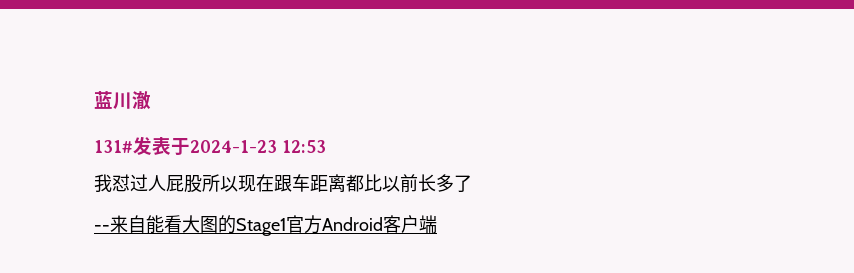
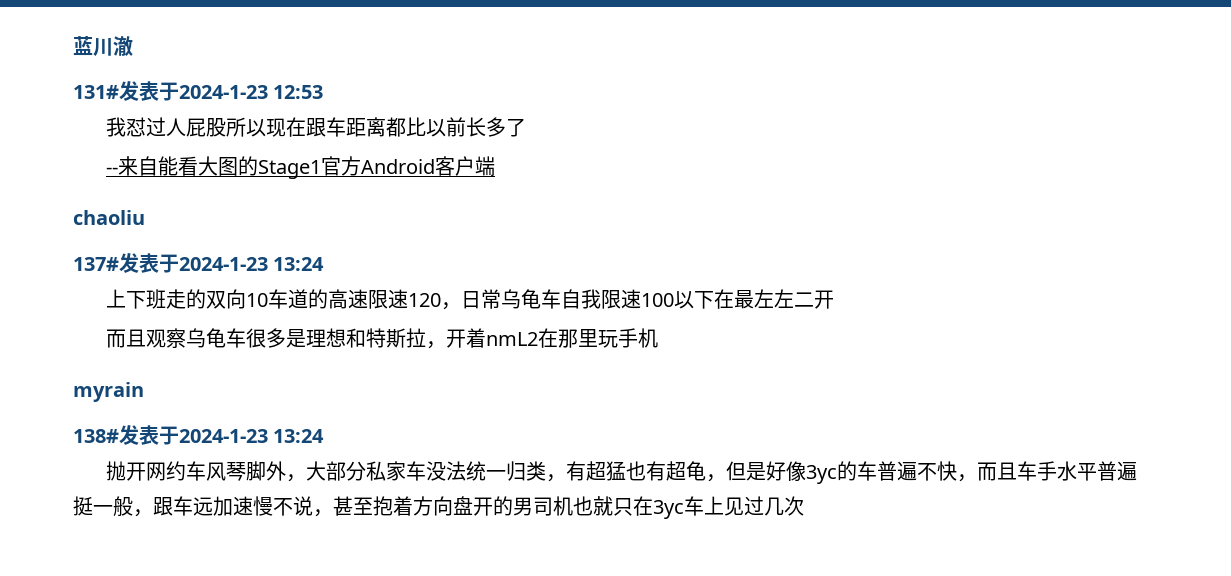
(437, 224) none -> [73,210,145,225] [73,253,325,273] [106,289,835,310] [106,328,659,349] [73,382,144,402] [73,425,325,445] [106,461,1138,484] [73,496,804,519] // chaoliu // 137#发表于2024-1-23 13:24 // 上下班走的双向10车道的高速限速120，日常乌龟车自我限速100以下在最左左二开 // 而且观察乌龟车很多是理想和特斯拉，开着nmL2在那里玩手机 // myrain // 138#发表于2024-1-23 13:24 // 抛开网约车风琴脚外，大部分私家车没法统一归类，有超猛也有超龟，但是好像3yc的车普遍不快，而且车手水平普遍挺一般，跟车远加速慢不说，甚至抱着方向盘开的男司机也就只在3yc车上见过几次

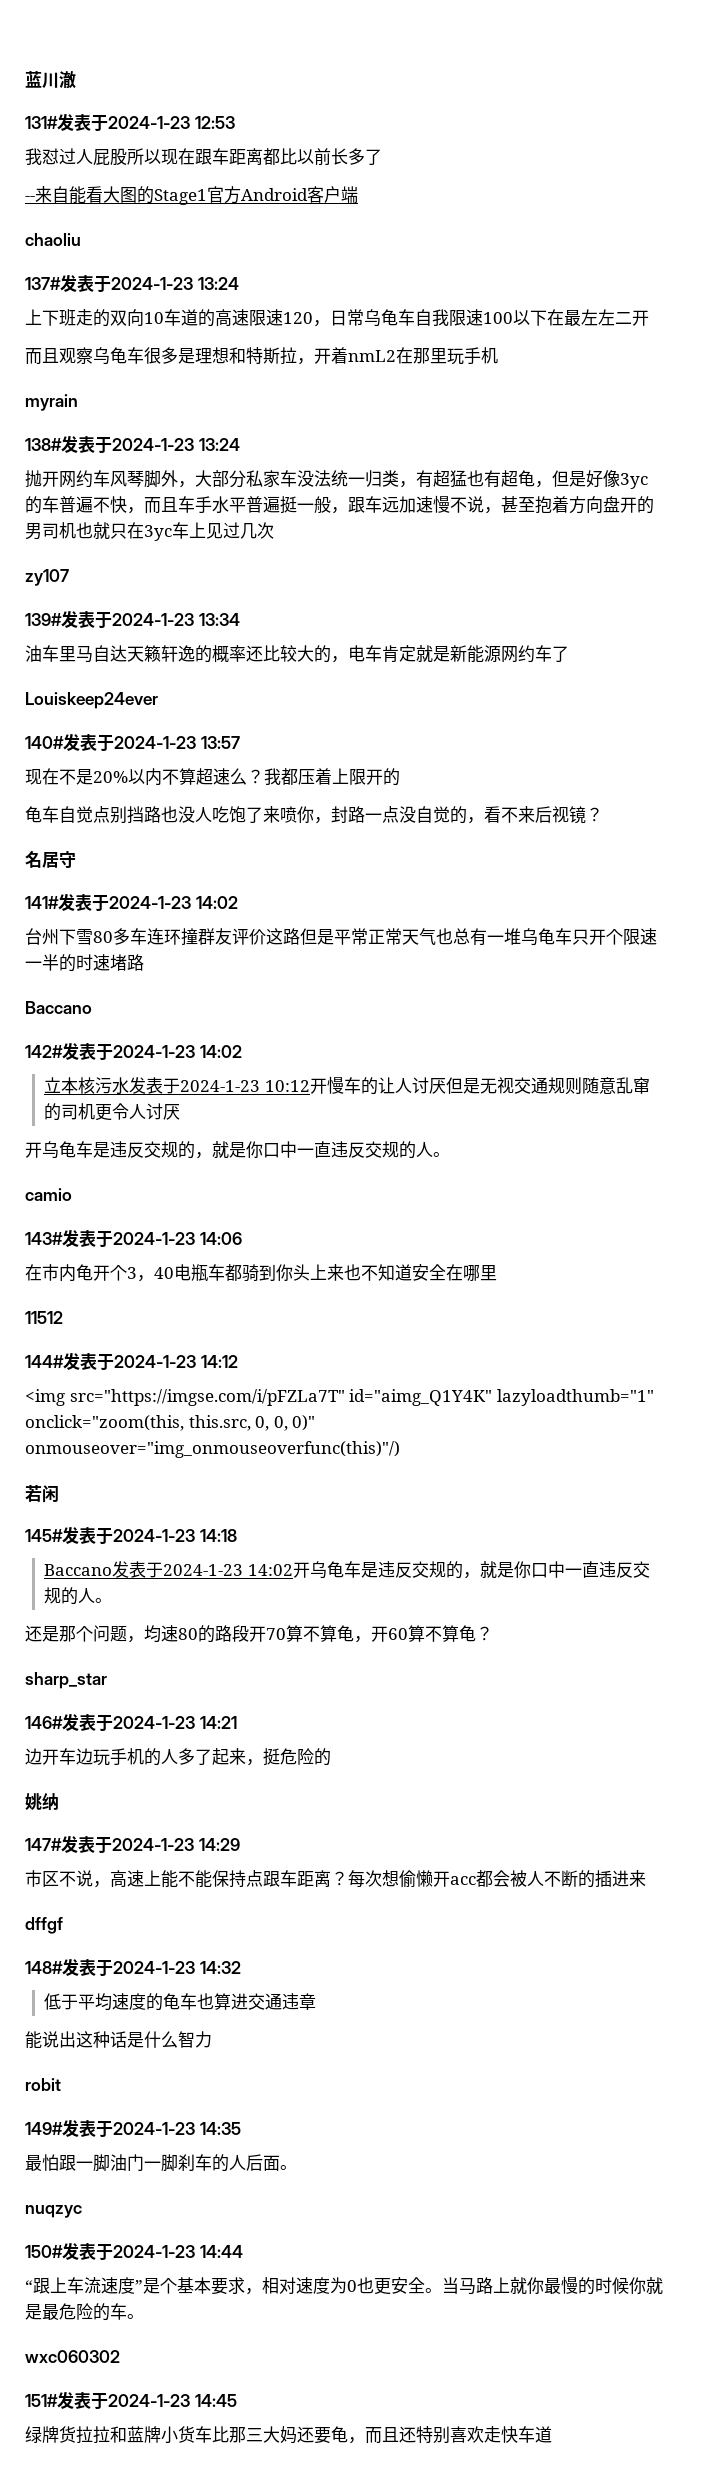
(804, 506) none -> [25,569,69,586] [25,610,240,628] [25,645,569,663] [25,692,158,709] [25,733,240,751] [25,768,400,786] [25,806,603,824] [25,851,76,868] [25,893,238,911] [25,928,657,946] [25,954,144,972] [25,1001,92,1014] [25,1042,242,1060] [44,1076,650,1095] [44,1103,181,1121] [25,1141,450,1159] [25,1188,72,1201] [25,1229,242,1247] [25,1264,497,1282] [25,1311,63,1324] [25,1352,238,1370] [25,1389,654,1406] [25,1415,316,1431] [25,1441,400,1458] [25,1484,59,1503] [25,1526,237,1544] [44,1561,650,1579] [44,1587,113,1605] [25,1625,493,1643] [25,1672,107,1689] [25,1713,237,1731] [25,1748,331,1766] [25,1793,59,1810] [25,1835,240,1853] [25,1870,646,1888] [25,1917,63,1934] [25,1958,241,1976] [44,1993,317,2011] [25,2031,212,2049] [25,2078,61,2091] [25,2119,241,2137] [25,2154,297,2172] [25,2205,82,2218] [25,2242,243,2260] [25,2276,663,2295] [25,2303,144,2321] [25,2350,120,2363] [25,2391,237,2409] [25,2426,552,2444] // zy107 // 139#发表于2024-1-23 13:34 // 油车里马自达天籁轩逸的概率还比较大的，电车肯定就是新能源网约车了 // Louiskeep24ever // 140#发表于2024-1-23 13:57 // 现在不是20%以内不算超速么？我都压着上限开的 // 龟车自觉点别挡路也没人吃饱了来喷你，封路一点没自觉的，看不来后视镜？ // 名居守 // 141#发表于2024-1-23 14:02 // 台州下雪80多车连环撞群友评价这路但是平常正常天气也总有一堆乌龟车只开个限速一半的时速堵路 // Baccano // 142#发表于2024-1-23 14:02 // 立本核污水发表于2024-1-23 10:12开慢车的让人讨厌但是无视交通规则随意乱窜的司机更令人讨厌 // 开乌龟车是违反交规的，就是你口中一直违反交规的人。 // camio // 143#发表于2024-1-23 14:06 // 在市内龟开个3，40电瓶车都骑到你头上来也不知道安全在哪里 // 11512 // 144#发表于2024-1-23 14:12 // <img src="https://imgse.com/i/pFZLa7T" id="aimg_Q1Y4K" lazyloadthumb="1" onclick="zoom(this, this.src, 0, 0, 0)" onmouseover="img_onmouseoverfunc(this)"/) // 若闲 // 145#发表于2024-1-23 14:18 // Baccano发表于2024-1-23 14:02开乌龟车是违反交规的，就是你口中一直违反交规的人。 // 还是那个问题，均速80的路段开70算不算龟，开60算不算龟？ // sharp_star // 146#发表于2024-1-23 14:21 // 边开车边玩手机的人多了起来，挺危险的 // 姚纳 // 147#发表于2024-1-23 14:29 // 市区不说，高速上能不能保持点跟车距离？每次想偷懒开acc都会被人不断的插进来 // dffgf // 148#发表于2024-1-23 14:32 // 低于平均速度的龟车也算进交通违章 // 能说出这种话是什么智力 // robit // 149#发表于2024-1-23 14:35 // 最怕跟一脚油门一脚刹车的人后面。 // nuqzyc // 150#发表于2024-1-23 14:44 // “跟上车流速度”是个基本要求，相对速度为0也更安全。当马路上就你最慢的时候你就是最危险的车。 // wxc060302 // 151#发表于2024-1-23 14:45 // 绿牌货拉拉和蓝牌小货车比那三大妈还要龟，而且还特别喜欢走快车道

